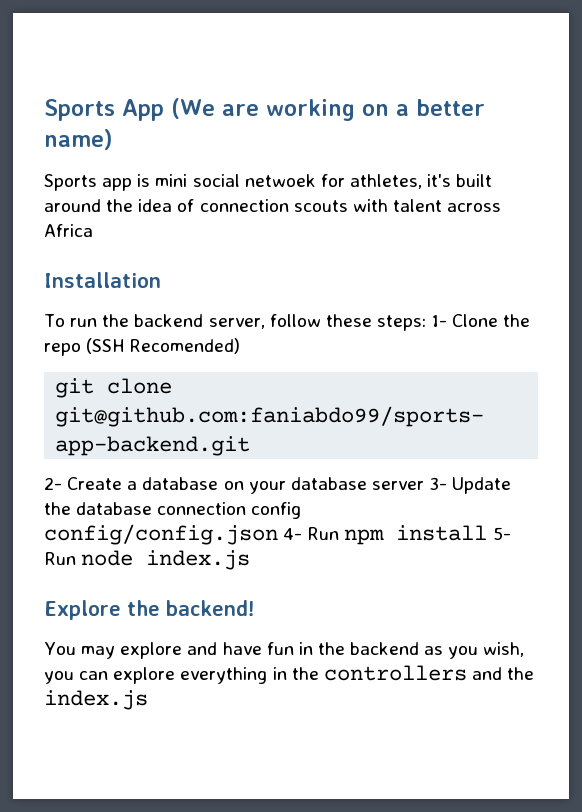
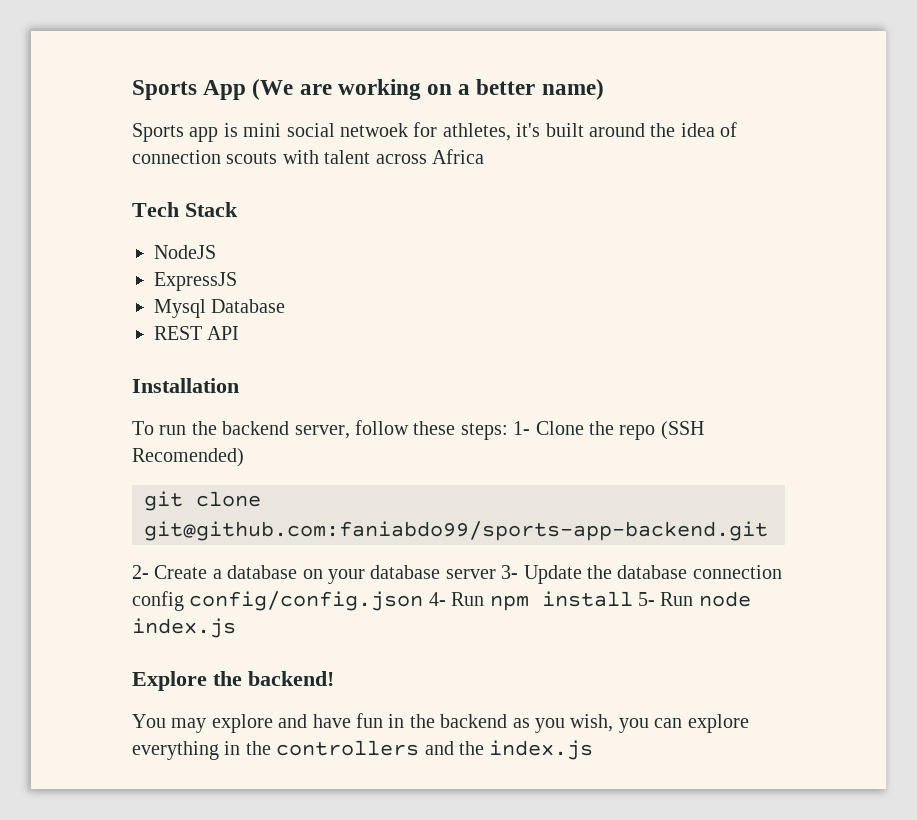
(93, 230) none -> [132,202,238,217] [154,245,216,259] [154,272,237,291] [154,299,286,318] [154,326,240,340] // Tech Stack // NodeJS // ExpressJS // Mysql Database // REST API

